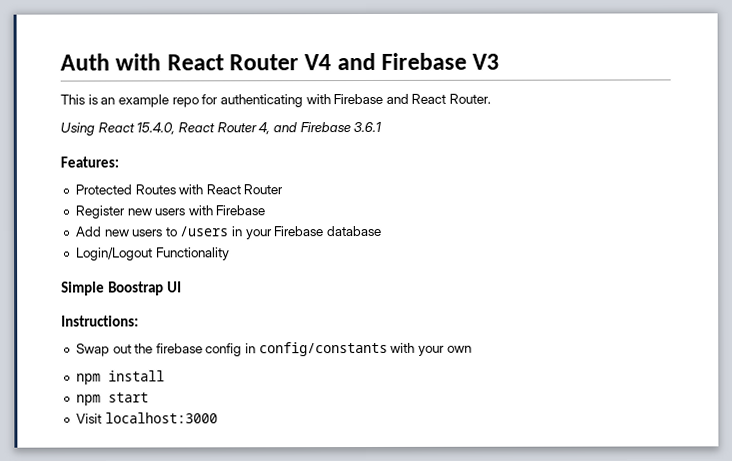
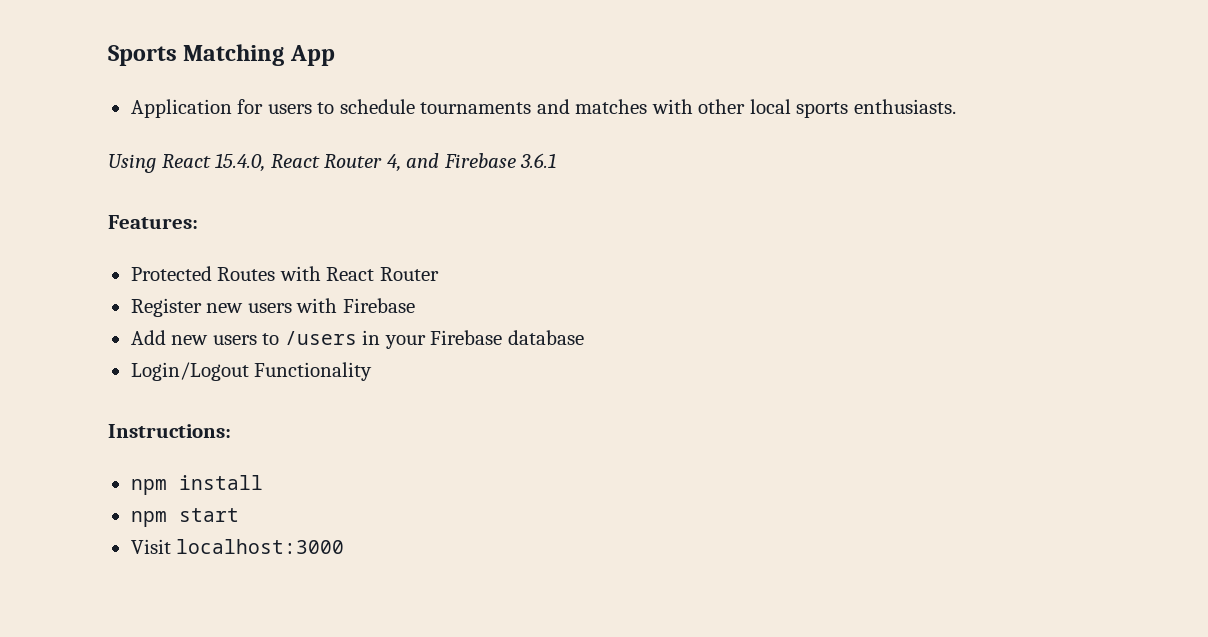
[60,52,500,71] [60,93,492,108] Auth with React Router V4 and Firebase V3 // This is an example repo for authenticating with Firebase and React Router. -> [108,44,335,66] [130,99,956,118] Sports Matching App // Application for users to schedule tournaments and matches with other local sports enthusiasts.
[61,281,183,296] [61,315,139,327] [75,341,472,357] Simple Boostrap UI // Instructions: // Swap out the firebase config in config/constants with your own -> [108,424,231,438] Instructions:

